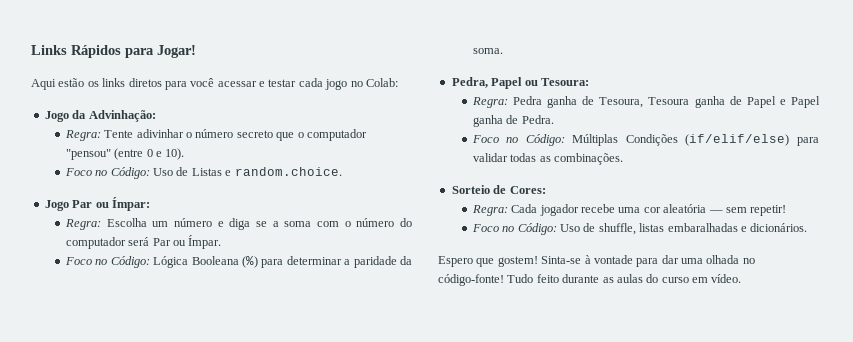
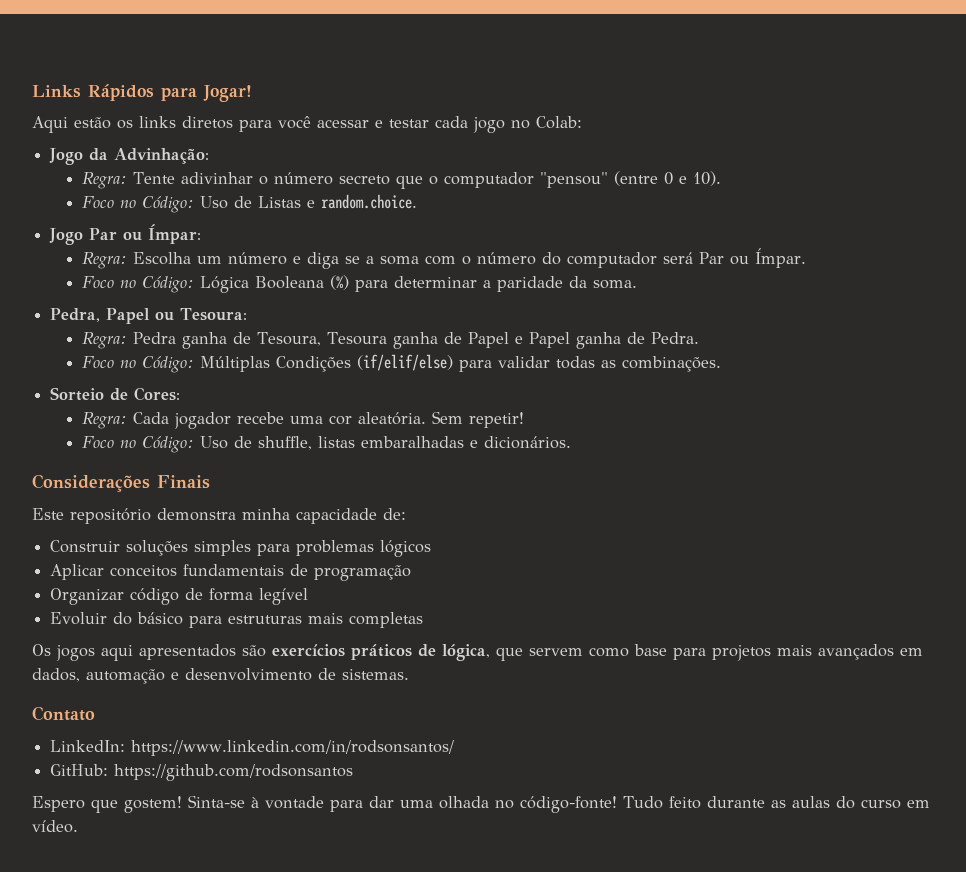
[663,204,747,213] aleatória — sem -> [357,411,463,425] aleatória. Sem
(808, 227) none -> [32,474,210,492] [32,508,406,524] [50,540,432,557] [50,564,412,581] [50,588,309,605] [50,612,424,628] [32,644,923,661] [32,668,409,684] [32,706,95,721] [50,740,455,756] [50,764,354,781] // Considerações Finais // Este repositório demonstra minha capacidade de: // Construir soluções simples para problemas lógicos // Aplicar conceitos fundamentais de programação // Organizar código de forma legível // Evoluir do básico para estruturas mais completas // Os jogos aqui apresentados são exercícios práticos de lógica, que servem como base para projetos mais avançados em dados, automação e desenvolvimento de sistemas. // Contato // LinkedIn: https://www.linkedin.com/in/rodsonsantos/ // GitHub: https://github.com/rodsonsantos

